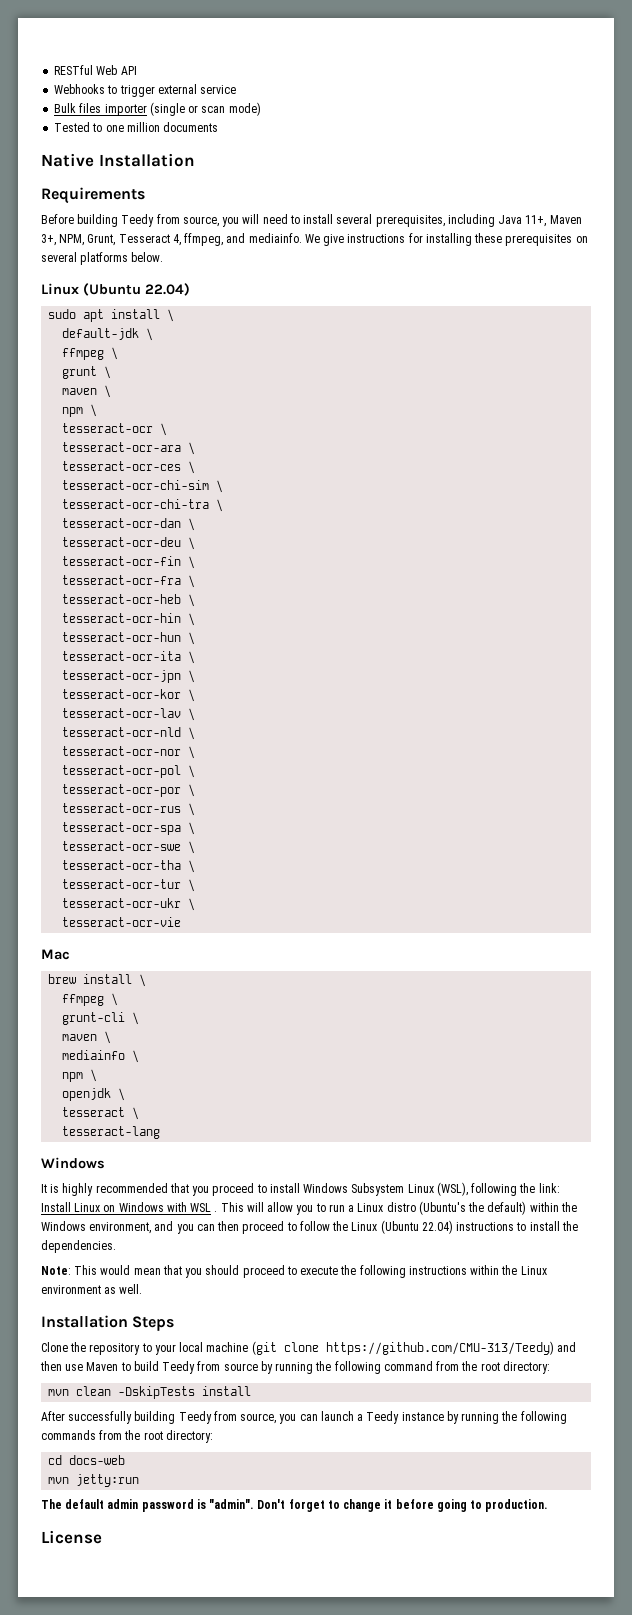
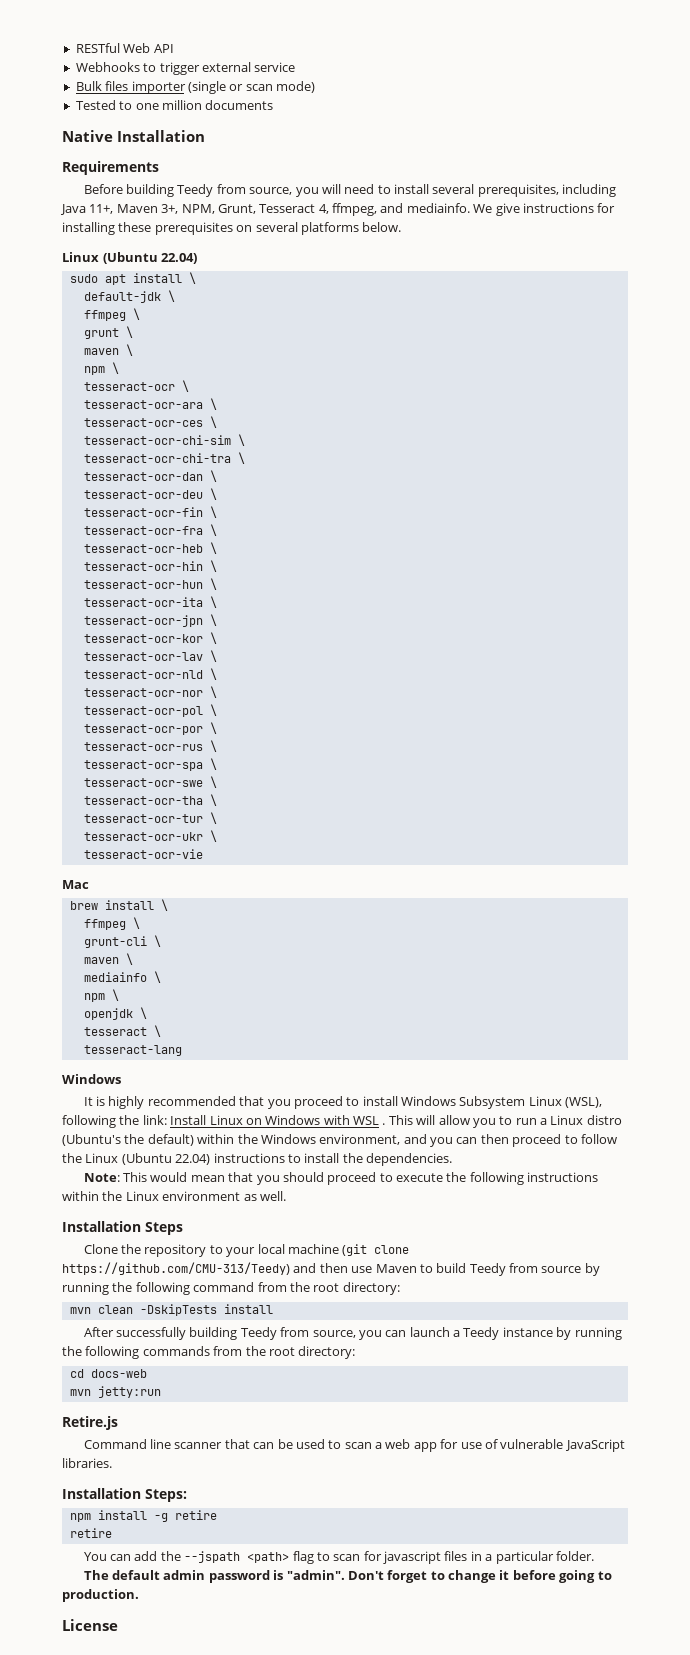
(140, 1480) none -> [62,1416,118,1430] [83,1439,625,1452] [62,1458,112,1468] [62,1488,187,1502] [69,1510,217,1522] [69,1528,112,1538] [83,1551,594,1564] // Retire.js // Command line scanner that can be used to scan a web app for use of vulnerable JavaScript libraries. // Installation Steps: // npm install -g retire // retire // You can add the --jspath <path> flag to scan for javascript files in a particular folder.

